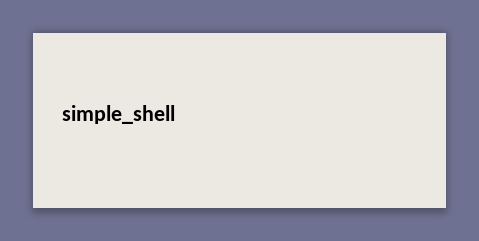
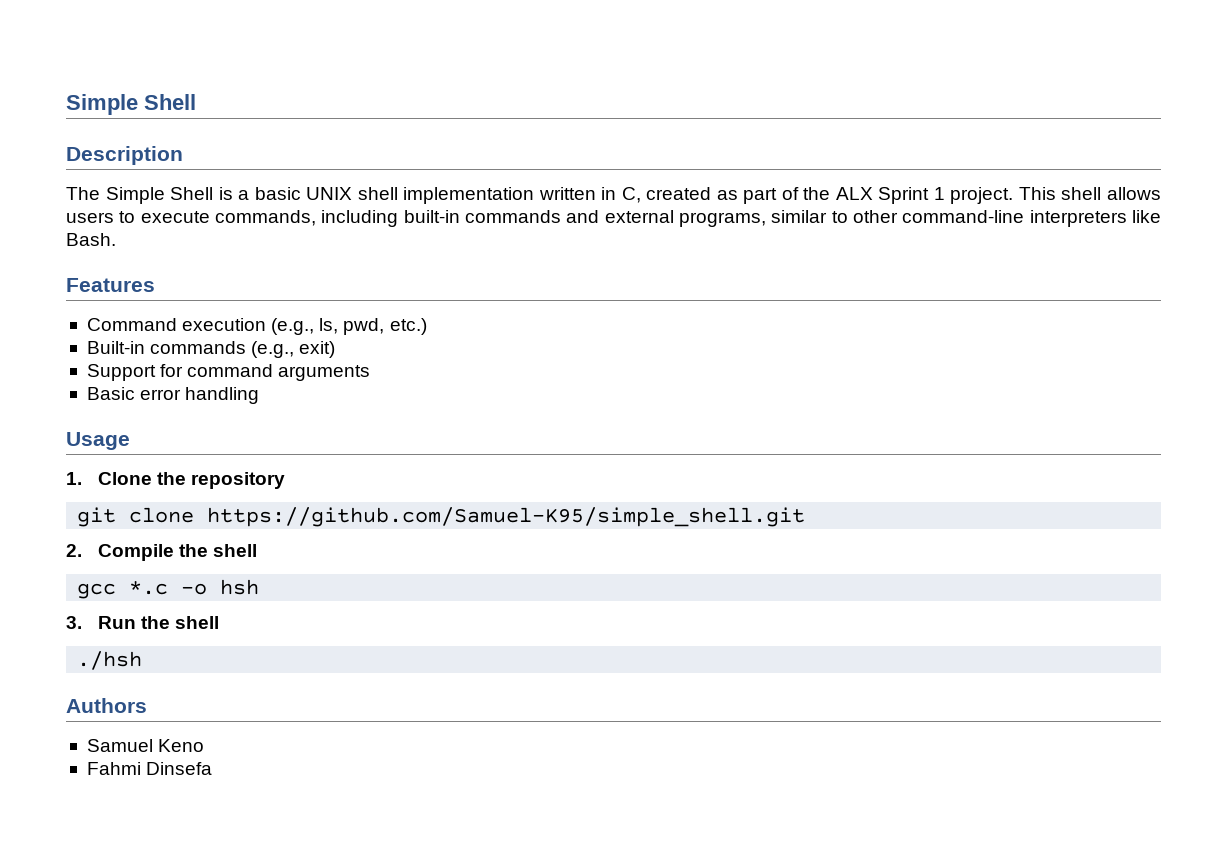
[62,105,175,124] simple_shell -> [66,94,196,115] [66,146,183,165] [66,187,1161,204] [66,210,1162,227] [66,233,116,246] [66,278,155,292] [86,318,427,335] [86,341,336,358] [86,364,371,381] [86,387,260,404] [66,432,130,450] [66,472,286,489] [77,507,806,527] [66,544,258,561] [77,579,260,599] [66,616,220,629] [77,651,143,670] [66,698,147,713] [86,739,205,752] [86,762,213,775] Simple Shell // Description // The Simple Shell is a basic UNIX shell implementation written in C, created as part of the ALX Sprint 1 project. This shell allows users to execute commands, including built-in commands and external programs, similar to other command-line interpreters like Bash. // Features // Command execution (e.g., ls, pwd, etc.) // Built-in commands (e.g., exit) // Support for command arguments // Basic error handling // Usage // 1. Clone the repository // git clone https://github.com/Samuel-K95/simple_shell.git // 2. Compile the shell // gcc *.c -o hsh // 3. Run the shell // ./hsh // Authors // Samuel Keno // Fahmi Dinsefa

